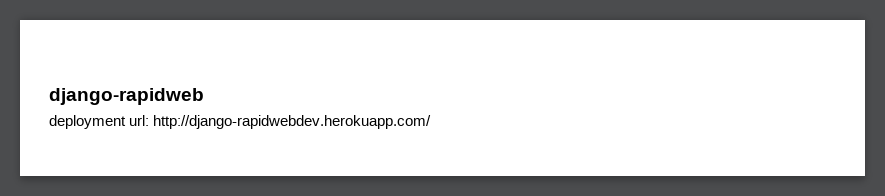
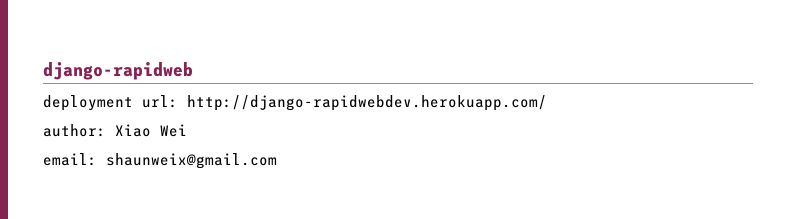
(432, 122) none -> [43,124,187,137] [43,153,277,169] // author: Xiao Wei // email: shaunweix@gmail.com

